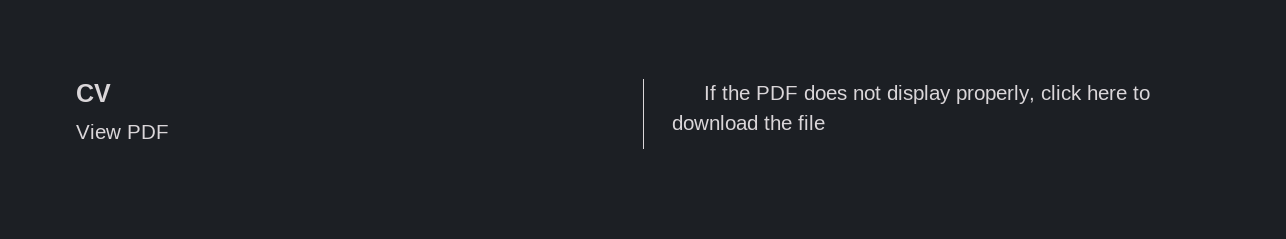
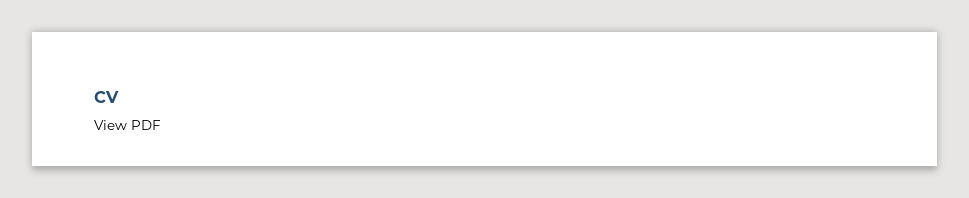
[703,85,1150,104] [672,115,825,130] // If the PDF does not display properly, click here to download the file -> (161, 125) none

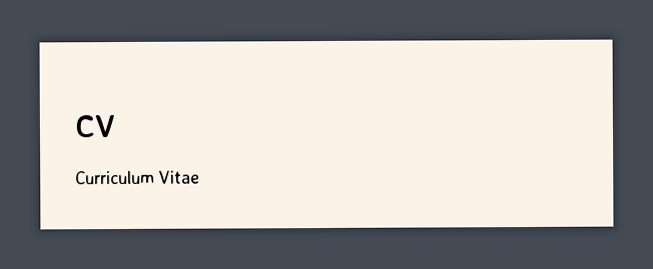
[94,120,161,130] View PDF -> [75,170,200,185] Curriculum Vitae

